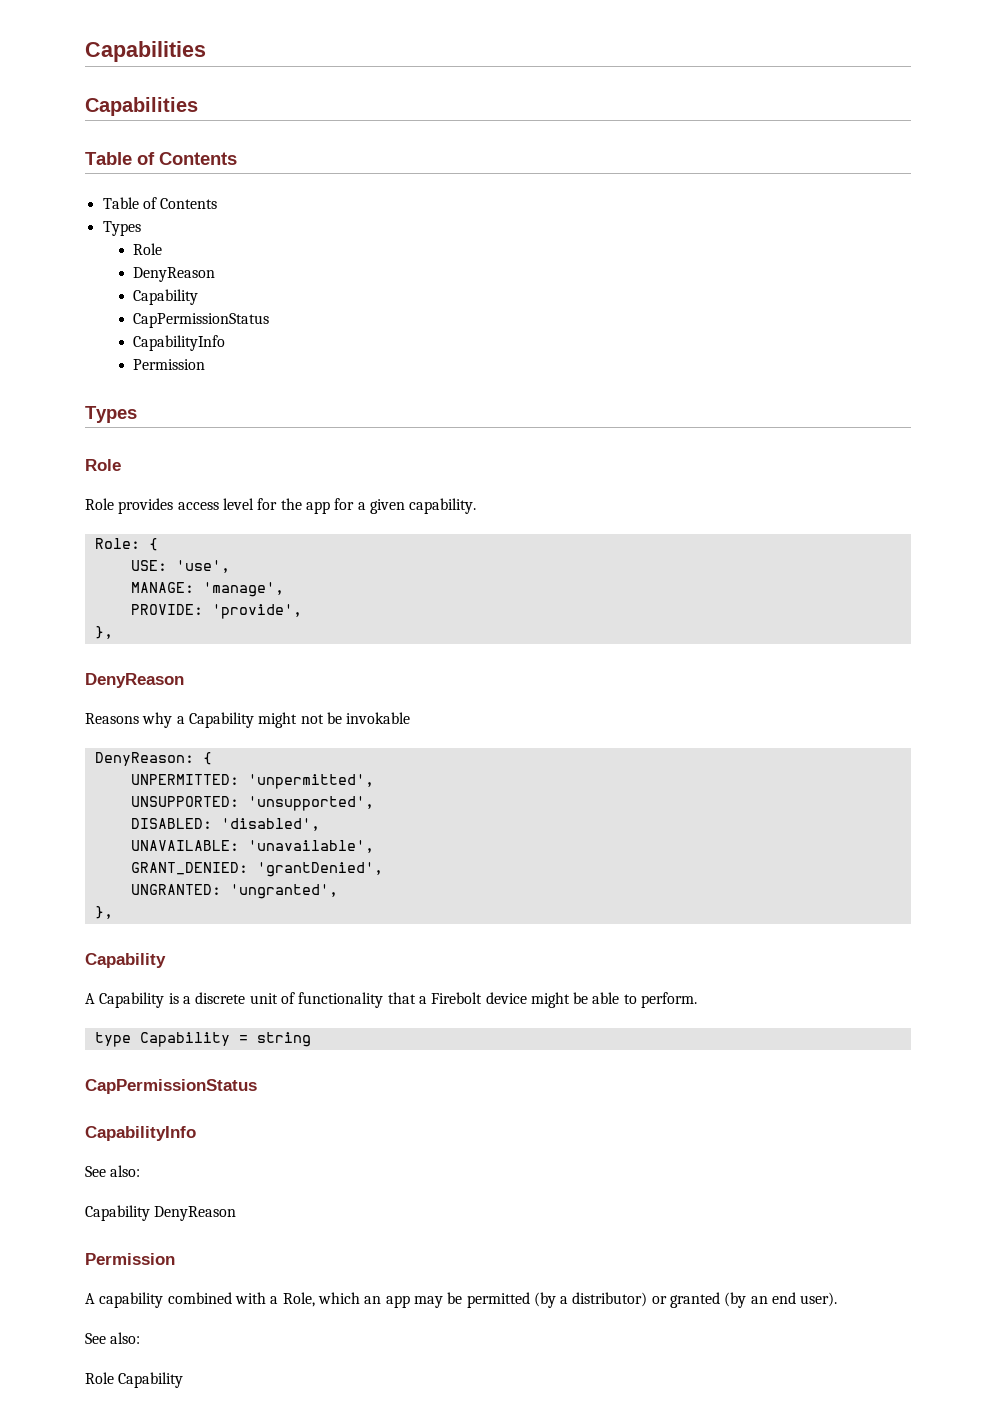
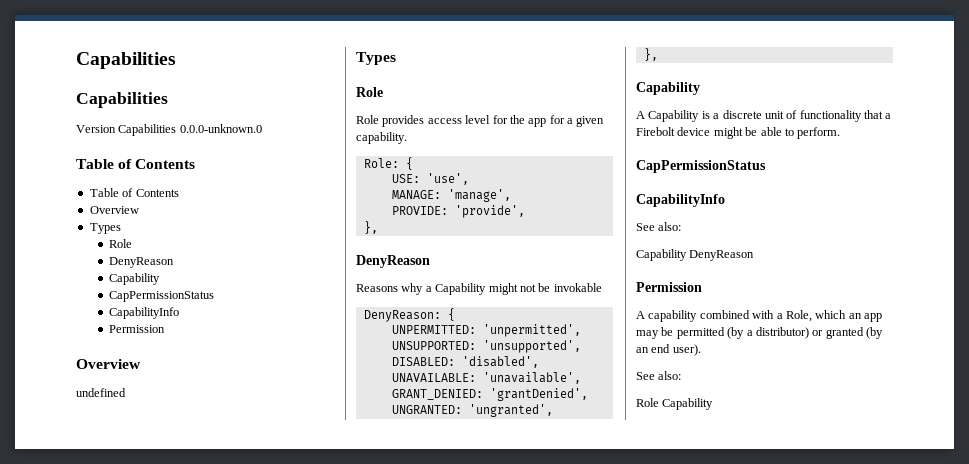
(198, 106) none -> [76,124,262,136] // Version Capabilities 0.0.0-unknown.0
(218, 203) none -> [89,206,139,214] // Overview
(205, 364) none -> [76,359,141,369] [76,388,126,397] // Overview // undefined
[94,1032,311,1047] // type Capability = string -> (841, 133) none

